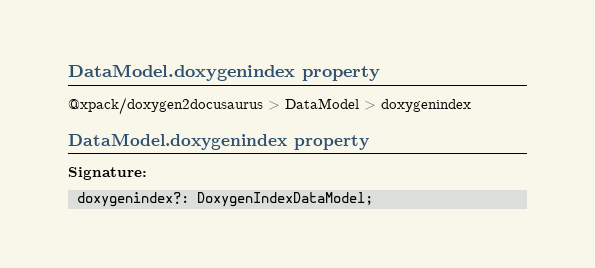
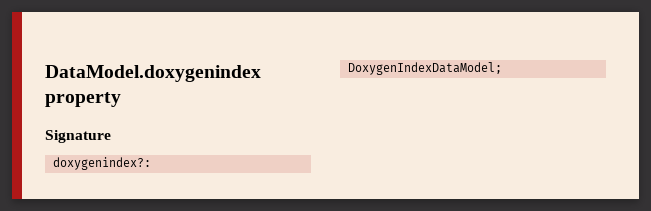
[68,64,380,81] [68,97,471,115] [68,133,369,150] [68,167,147,180] DataModel.doxygenindex property // @xpack/doxygen2docusaurus > DataModel > doxygenindex // DataModel.doxygenindex property // Signature: -> [45,65,261,82] [45,92,121,107] [45,130,111,143] DataModel.doxygenindex property // Signature

